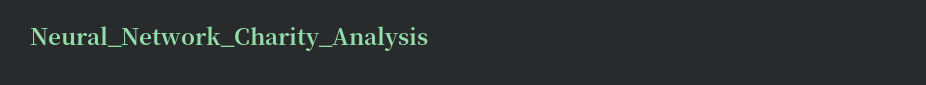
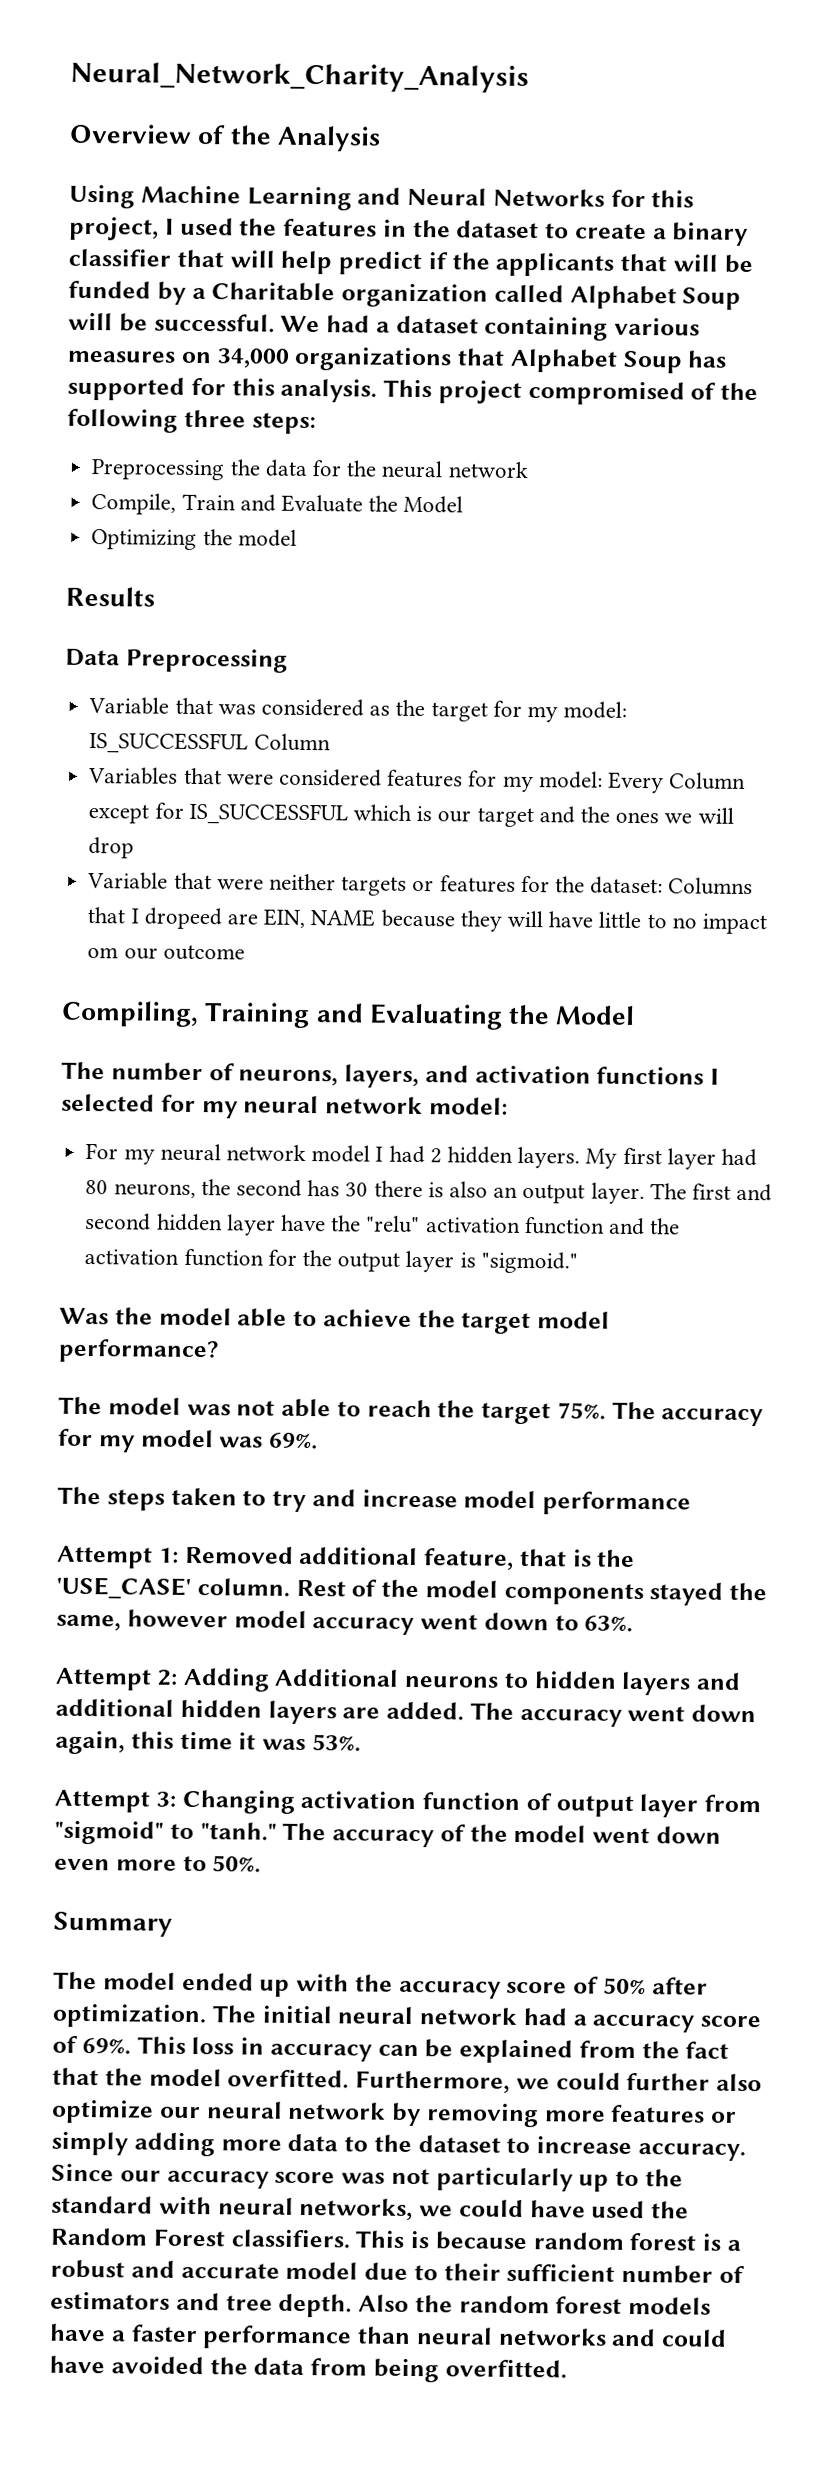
(428, 38) none -> [69,123,381,152] [69,184,695,211] [69,216,749,246] [68,248,753,277] [68,280,742,310] [68,312,700,341] [67,346,728,374] [67,376,758,406] [67,408,316,435] [91,459,529,481] [91,493,464,515] [91,529,297,550] [65,586,155,607] [65,648,288,673] [88,697,628,723] [89,732,331,754] [88,767,747,794] [88,802,734,828] [88,837,135,859] [87,872,754,896] [87,907,768,935] [87,944,245,961] [61,1000,636,1030] [61,1061,719,1089] [61,1093,508,1119] [85,1142,758,1170] [85,1179,773,1205] [85,1212,681,1236] [84,1248,578,1274] [59,1307,610,1335] [58,1338,220,1364] [58,1396,764,1427] [58,1428,318,1453] [57,1486,691,1516] [56,1545,636,1571] [56,1576,767,1606] [56,1609,634,1636] [55,1667,741,1696] [55,1698,756,1727] [55,1730,361,1755] [54,1789,761,1818] [54,1820,721,1848] [54,1855,262,1873] [53,1911,173,1937] [53,1971,708,1999] [52,2003,761,2033] [52,2035,730,2064] [52,2067,762,2094] [51,2099,737,2128] [51,2131,746,2162] [51,2163,683,2192] [51,2195,689,2222] [50,2227,741,2251] [50,2259,745,2284] [50,2291,711,2318] [49,2323,727,2350] [49,2355,567,2383] // Overview of the Analysis // Using Machine Learning and Neural Networks for this project, I used the features in the dataset to create a binary classifier that will help predict if the applicants that will be funded by a Charitable organization called Alphabet Soup will be successful. We had a dataset containing various measures on 34,000 organizations that Alphabet Soup has supported for this analysis. This project compromised of the following three steps: // Preprocessing the data for the neural network // Compile, Train and Evaluate the Model // Optimizing the model // Results // Data Preprocessing // Variable that was considered as the target for my model: IS_SUCCESSFUL Column // Variables that were considered features for my model: Every Column except for IS_SUCCESSFUL which is our target and the ones we will drop // Variable that were neither targets or features for the dataset: Columns that I dropeed are EIN, NAME because they will have little to no impact om our outcome // Compiling, Training and Evaluating the Model // The number of neurons, layers, and activation functions I selected for my neural network model: // For my neural network model I had 2 hidden layers. My first layer had 80 neurons, the second has 30 there is also an output layer. The first and second hidden layer have the "relu" activation function and the activation function for the output layer is "sigmoid." // Was the model able to achieve the target model performance? // The model was not able to reach the target 75%. The accuracy for my model was 69%. // The steps taken to try and increase model performance // Attempt 1: Removed additional feature, that is the 'USE_CASE' column. Rest of the model components stayed the same, however model accuracy went down to 63%. // Attempt 2: Adding Additional neurons to hidden layers and additional hidden layers are added. The accuracy went down again, this time it was 53%. // Attempt 3: Changing activation function of output layer from "sigmoid" to "tanh." The accuracy of the model went down even more to 50%. // Summary // The model ended up with the accuracy score of 50% after optimization. The initial neural network had a accuracy score of 69%. This loss in accuracy can be explained from the fact that the model overfitted. Furthermore, we could further also optimize our neural network by removing more features or simply adding more data to the dataset to increase accuracy. Since our accuracy score was not particularly up to the standard with neural networks, we could have used the Random Forest classifiers. This is because random forest is a robust and accurate model due to their sufficient number of estimators and tree depth. Also the random forest models have a faster performance than neural networks and could have avoided the data from being overfitted.

